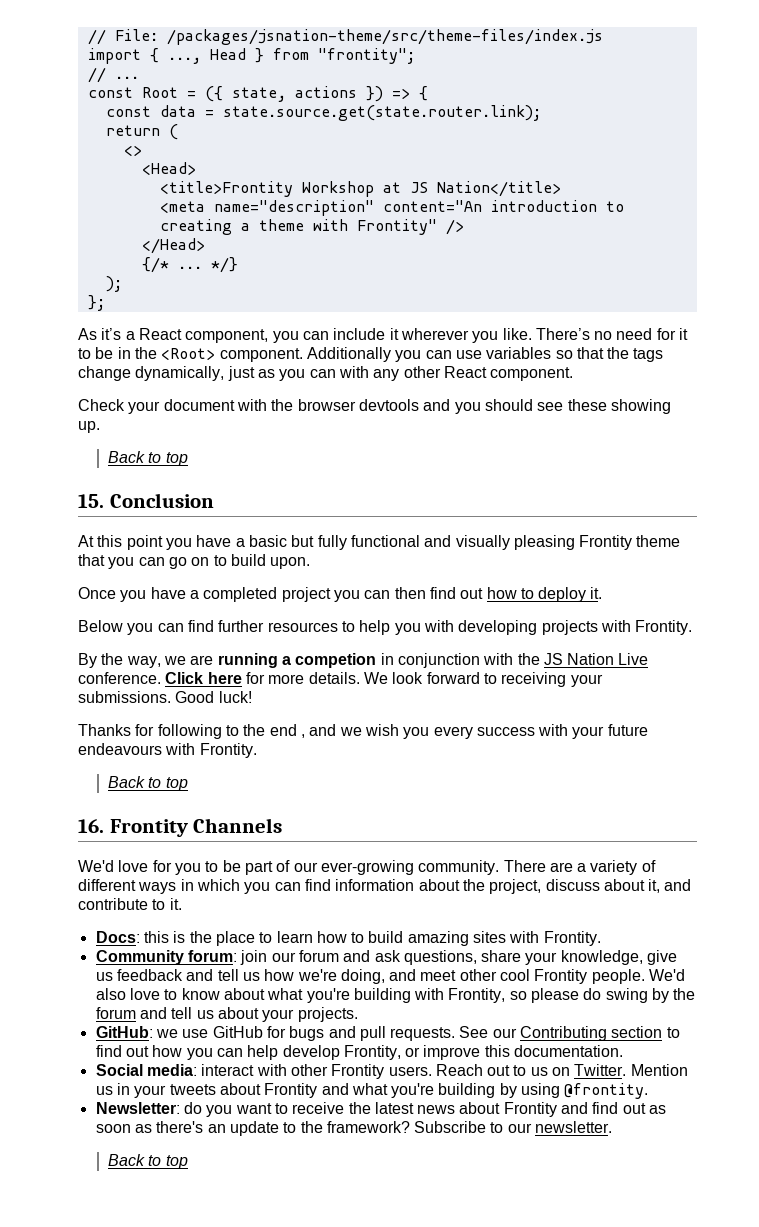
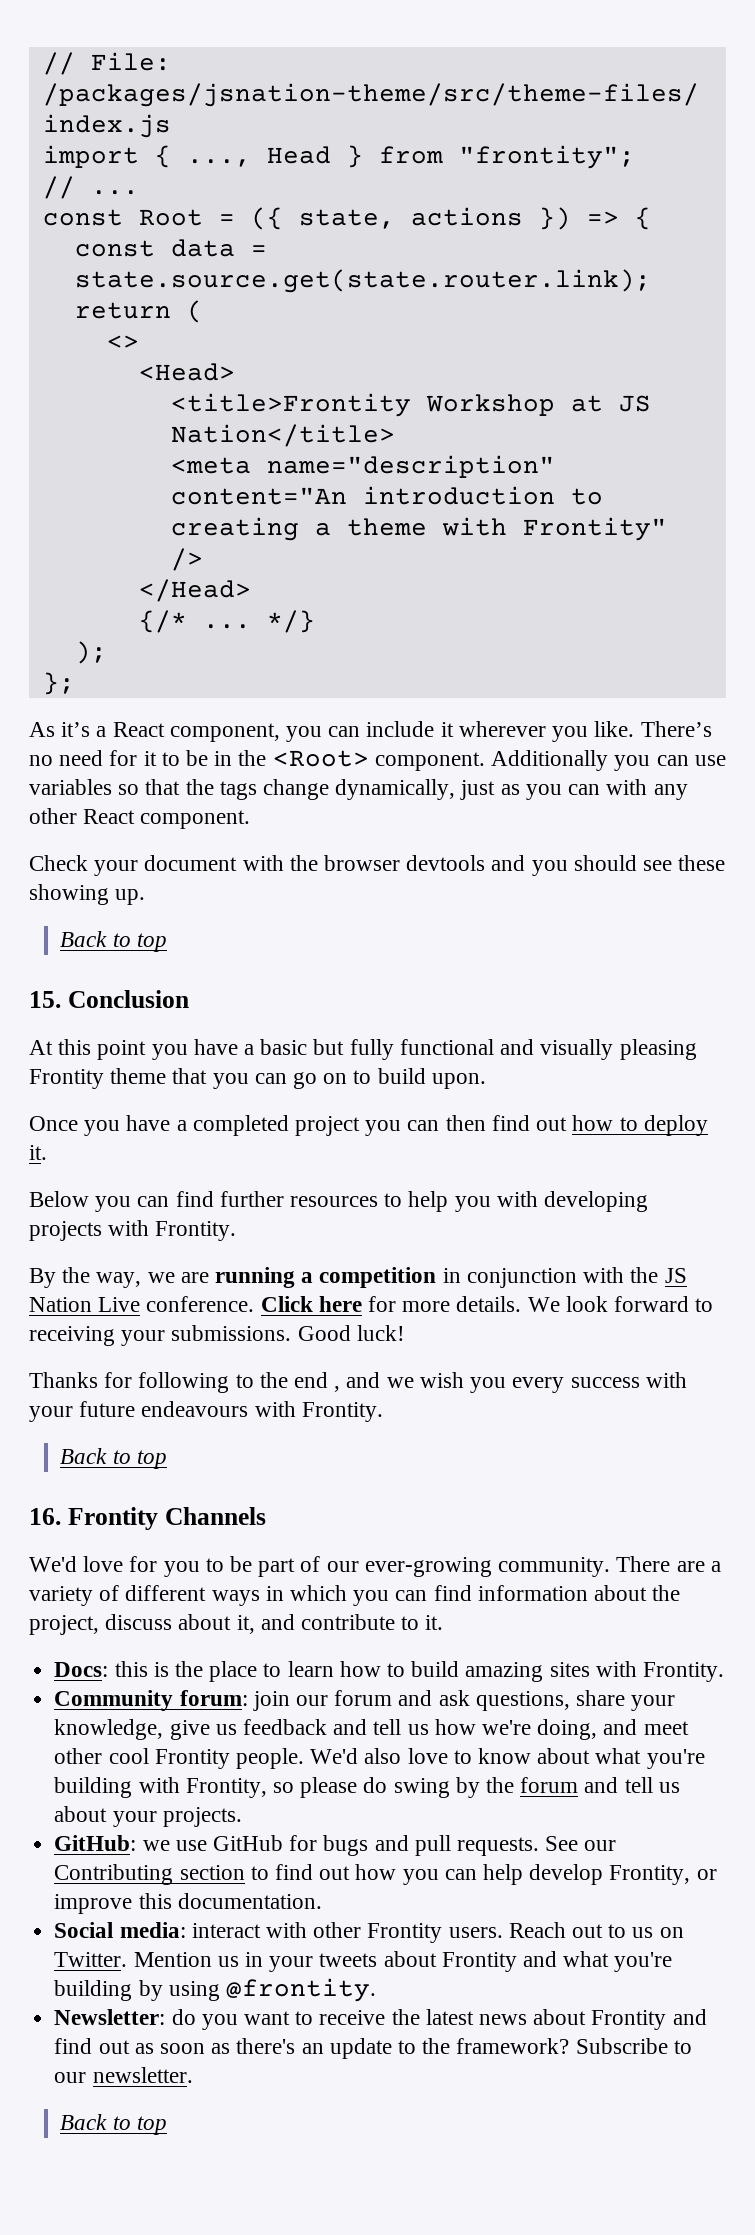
[295,653,377,668] competion -> [319,1267,437,1288] competition

